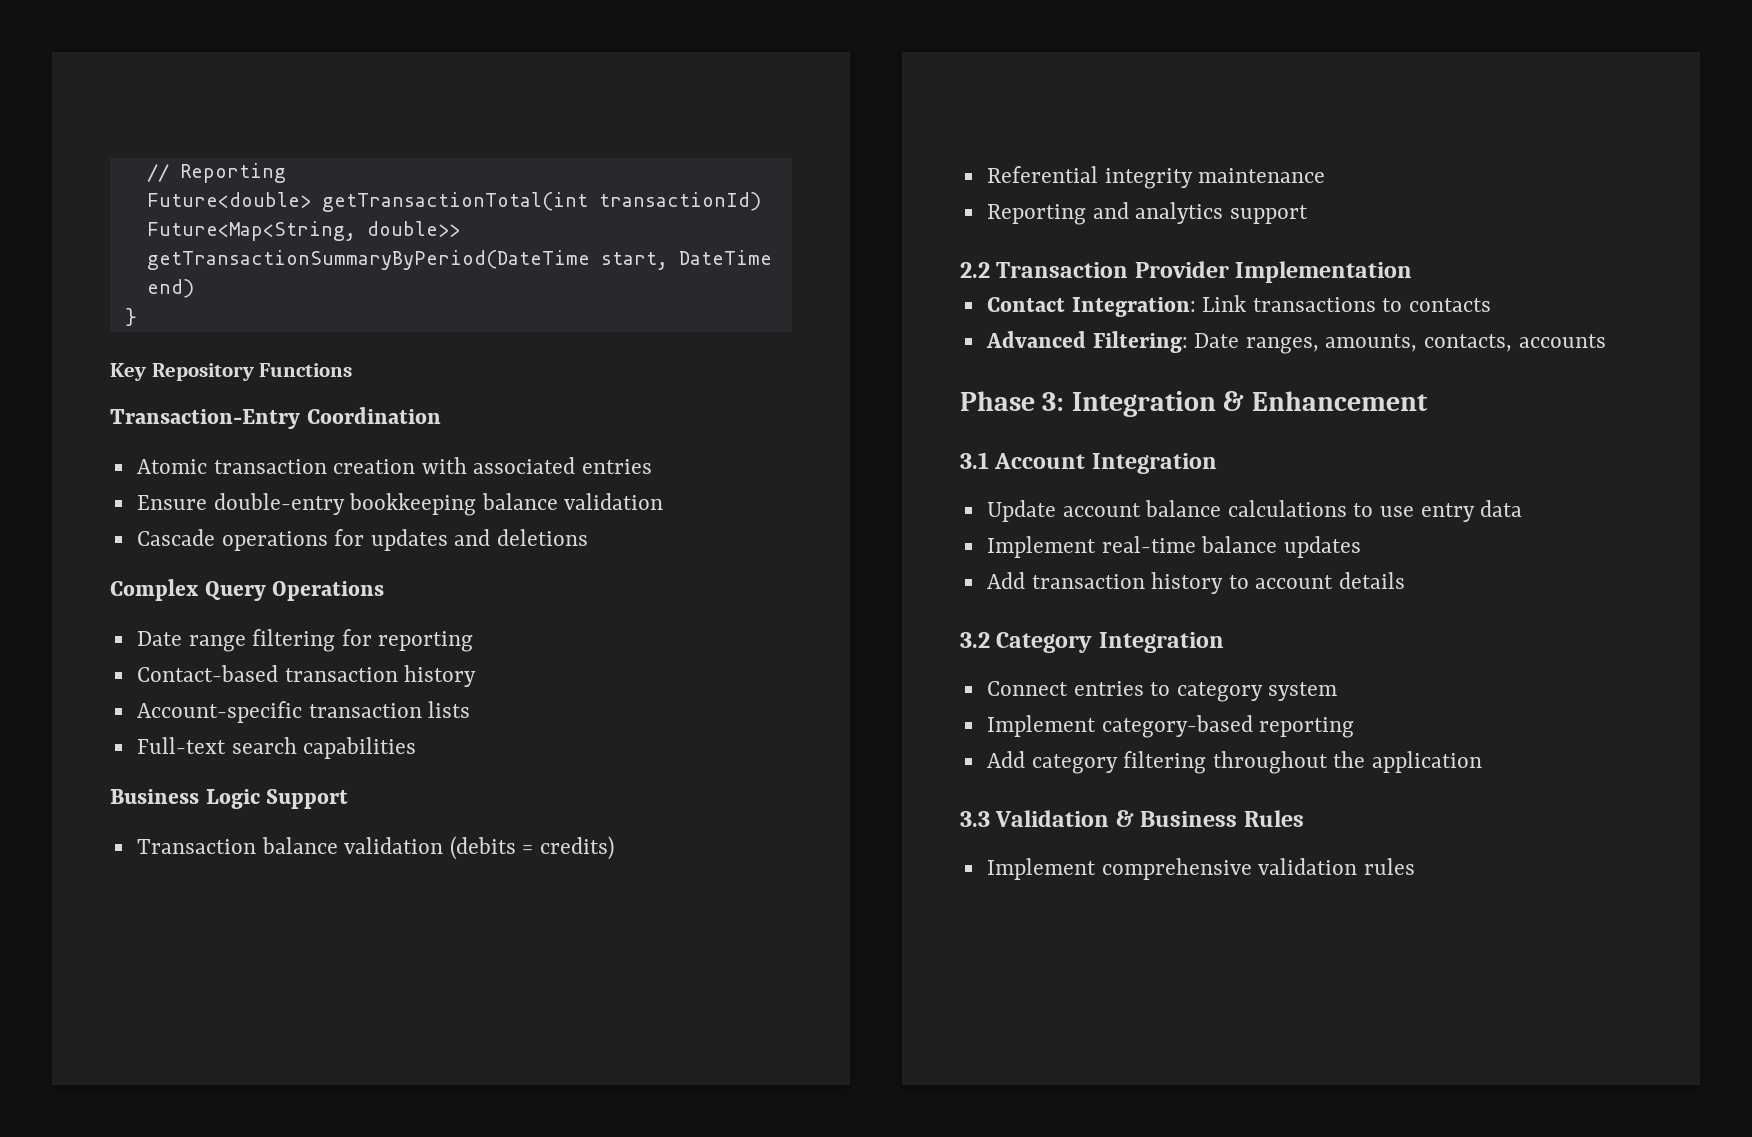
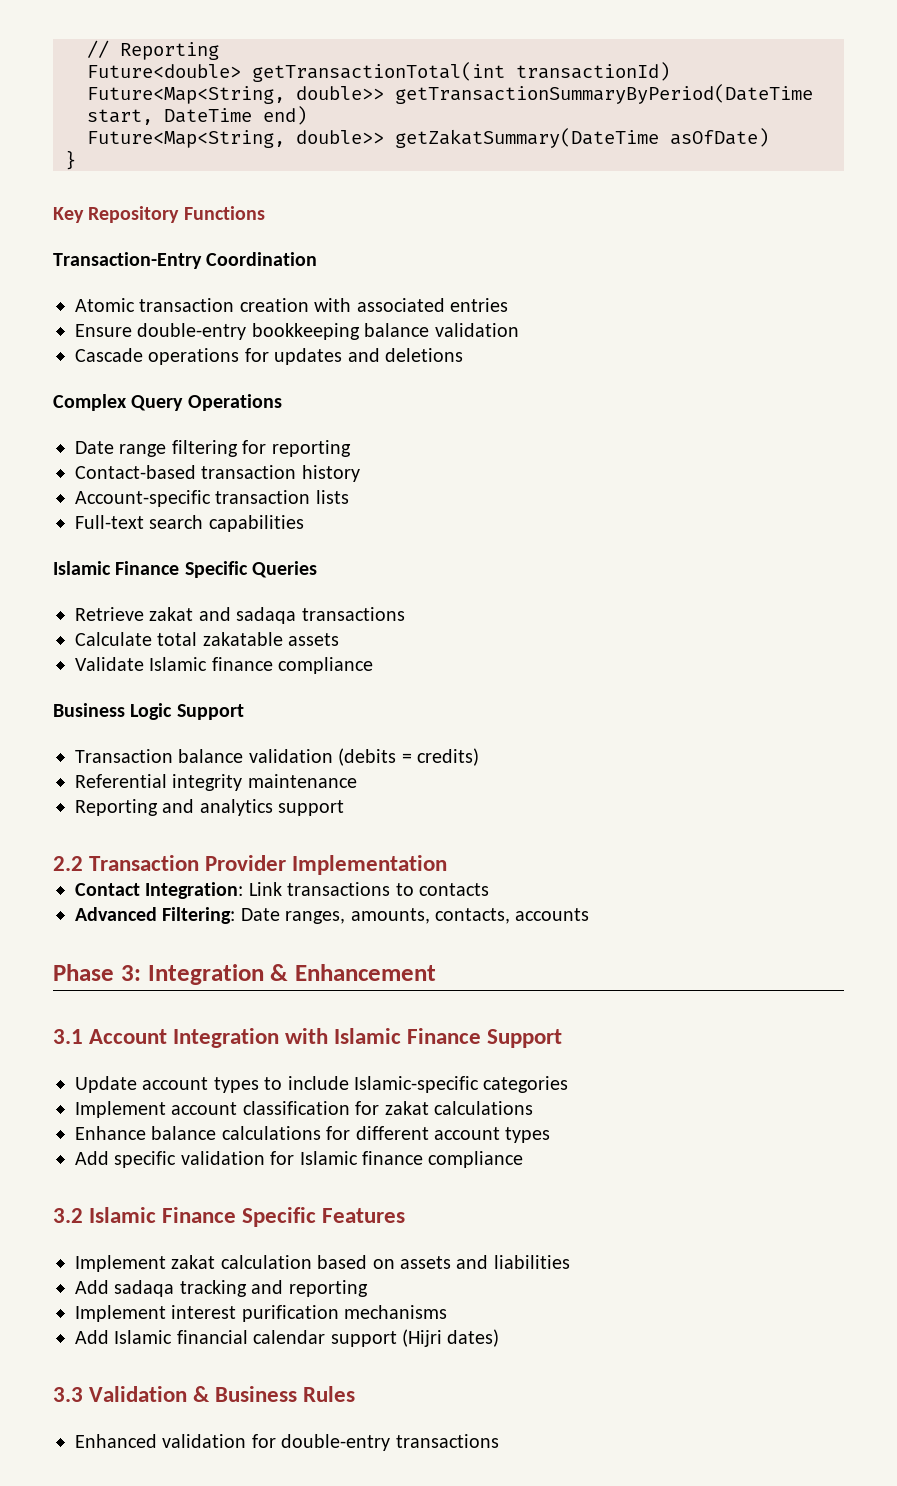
(194, 288) none -> [87,128,769,148] // Future<Map<String, double>> getZakatSummary(DateTime asOfDate)
(417, 748) none -> [53,561,318,578] [75,607,405,624] [75,632,340,646] [75,657,374,674] // Islamic Finance Specific Queries // Retrieve zakat and sadaqa transactions // Calculate total zakatable assets // Validate Islamic finance compliance
[986,500,1523,522] [986,536,1361,558] [986,572,1406,594] [960,632,1224,653] [986,681,1338,702] [986,715,1355,738] [986,751,1483,774] // Update account balance calculations to use entry data // Implement real-time balance updates // Add transaction history to account details // 3.2 Category Integration // Connect entries to category system // Implement category-based reporting // Add category filtering throughout the application -> [285,1028,563,1048] [75,1076,569,1093] [75,1101,533,1118] [75,1126,551,1143] [75,1151,524,1168] [53,1207,406,1227] [75,1255,570,1272] [75,1280,368,1297] [75,1305,448,1322] [75,1329,500,1347] with Islamic Finance Support // Update account types to include Islamic-specific categories // Implement account classification for zakat calculations // Enhance balance calculations for different account types // Add specific validation for Islamic finance compliance // 3.2 Islamic Finance Specific Features // Implement zakat calculation based on assets and liabilities // Add sadaqa tracking and reporting // Implement interest purification mechanisms // Add Islamic financial calendar support (Hijri dates)
[986,858,1415,880] Implement comprehensive validation rules -> [75,1434,499,1451] Enhanced validation for double-entry transactions

